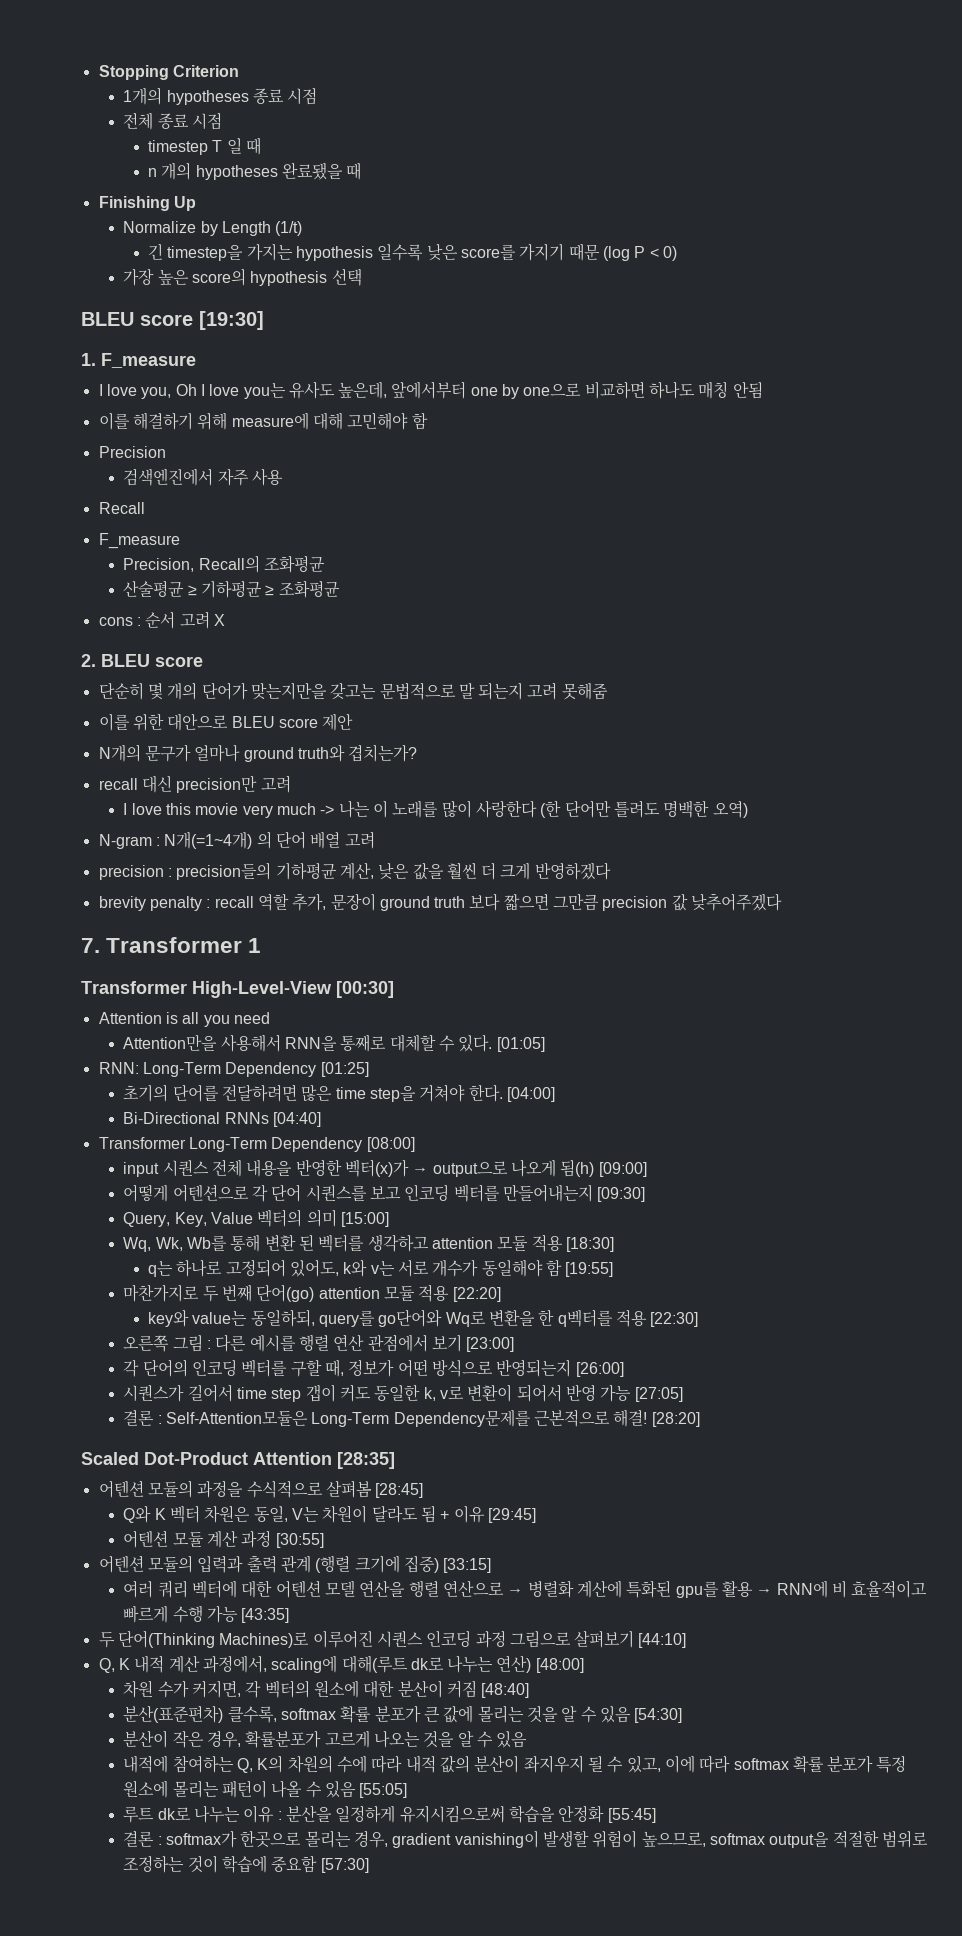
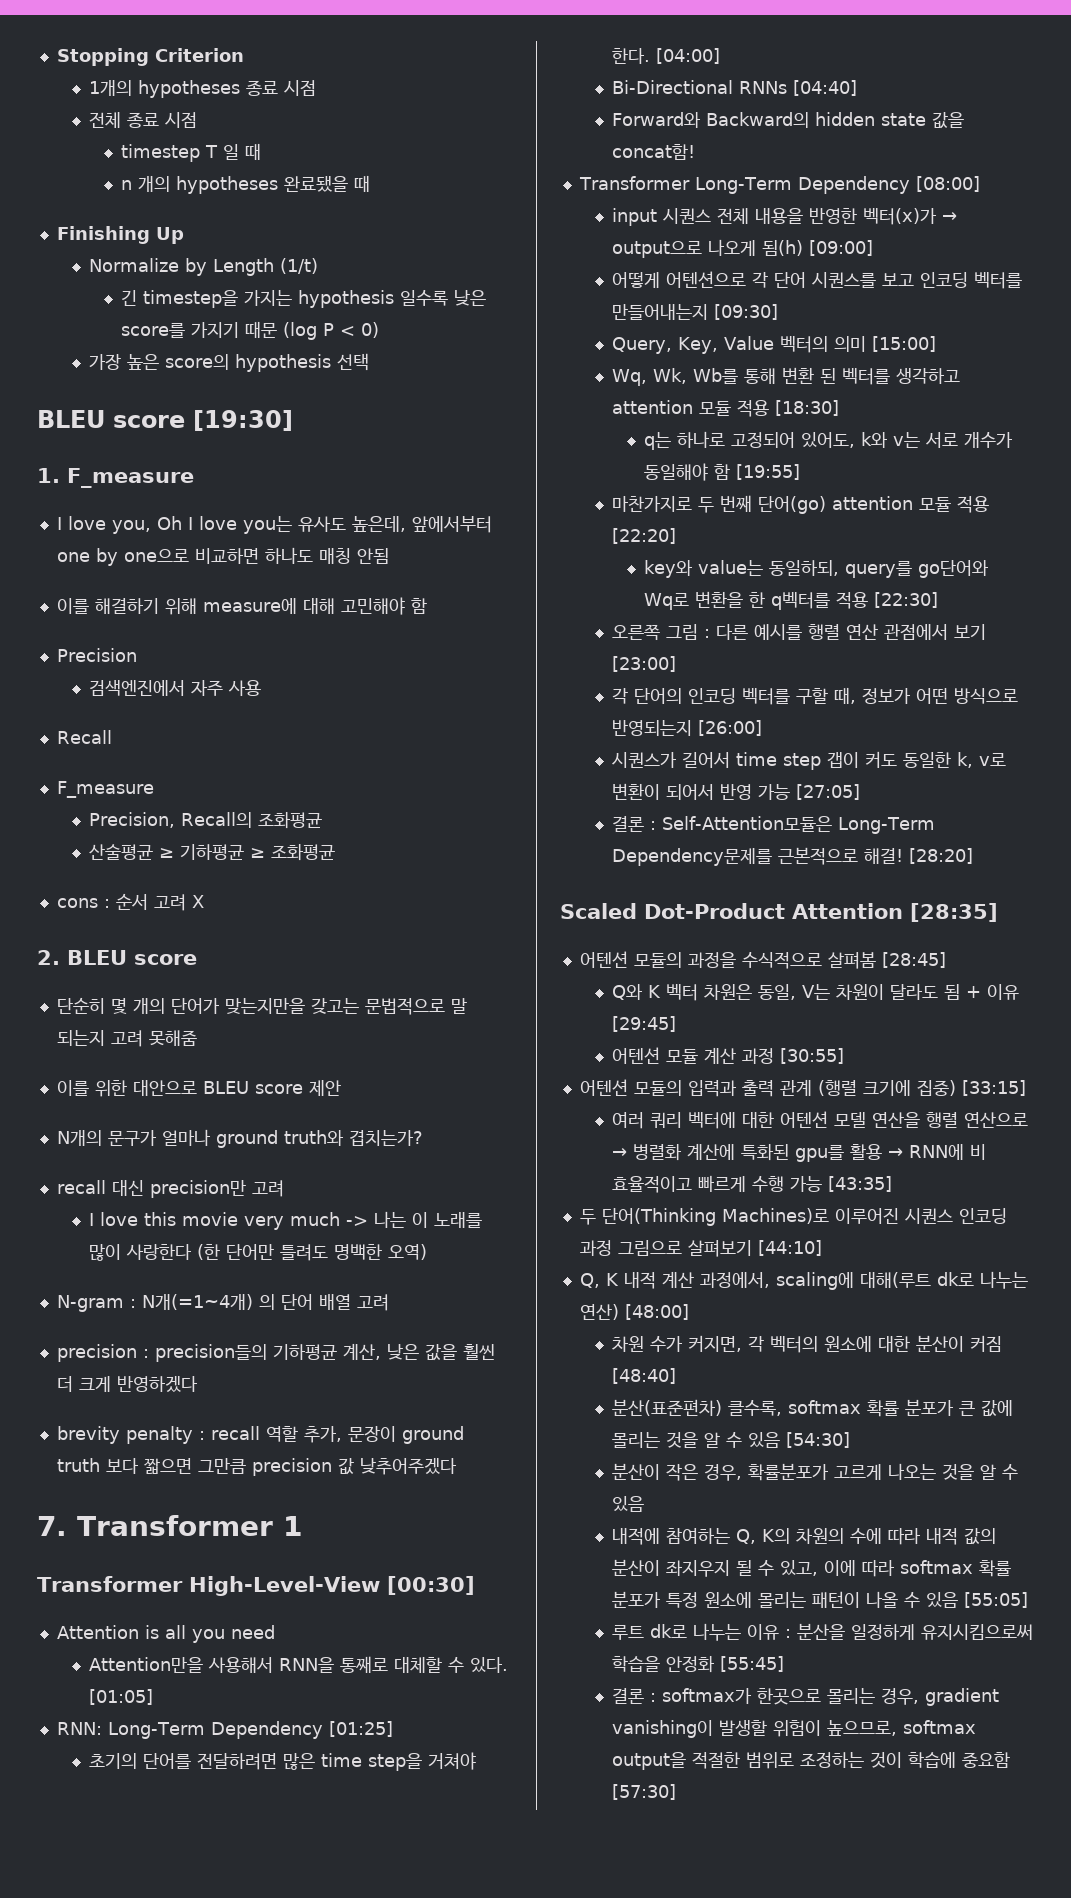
(322, 1119) none -> [611,112,964,129] [611,144,695,160] // Forward와 Backward의 hidden state 값을 concat함!

